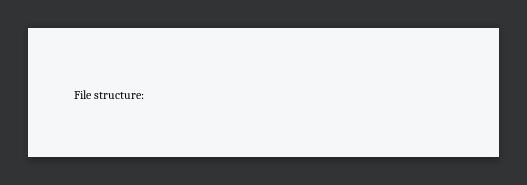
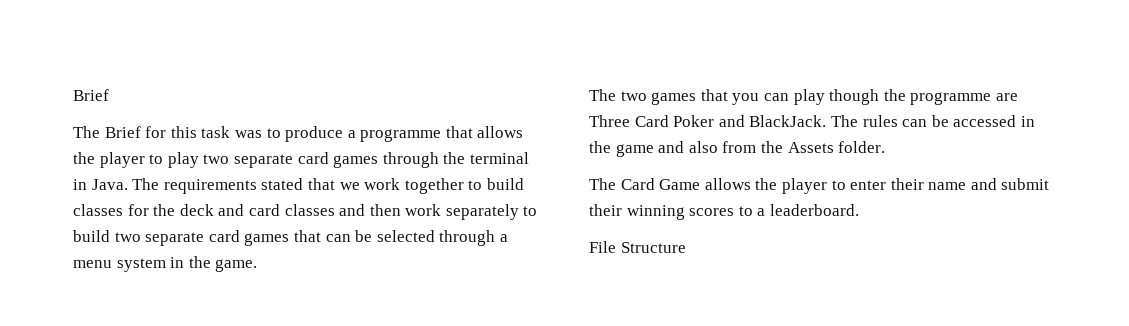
[74,90,145,99] File structure: -> [73,89,109,101] [73,126,524,142] [73,152,529,168] [73,178,524,194] [73,204,538,220] [73,230,508,246] [73,256,258,272] [589,89,1018,105] [589,115,1035,127] [589,141,886,157] [589,178,1050,194] [589,204,859,220] [589,241,686,253] Brief // The Brief for this task was to produce a programme that allows the player to play two separate card games through the terminal in Java. The requirements stated that we work together to build classes for the deck and card classes and then work separately to build two separate card games that can be selected through a menu system in the game. // The two games that you can play though the programme are Three Card Poker and BlackJack. The rules can be accessed in the game and also from the Assets folder. // The Card Game allows the player to enter their name and submit their winning scores to a leaderboard. // File Structure

